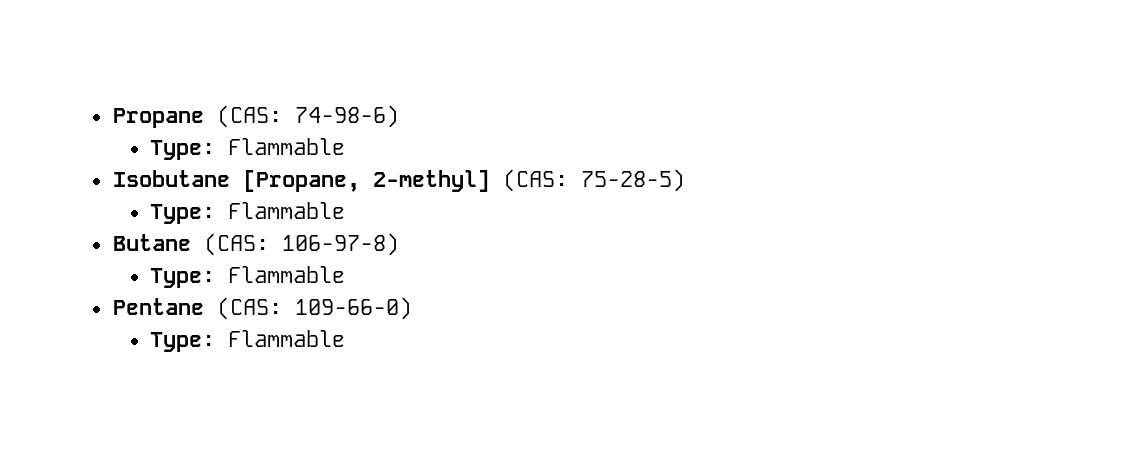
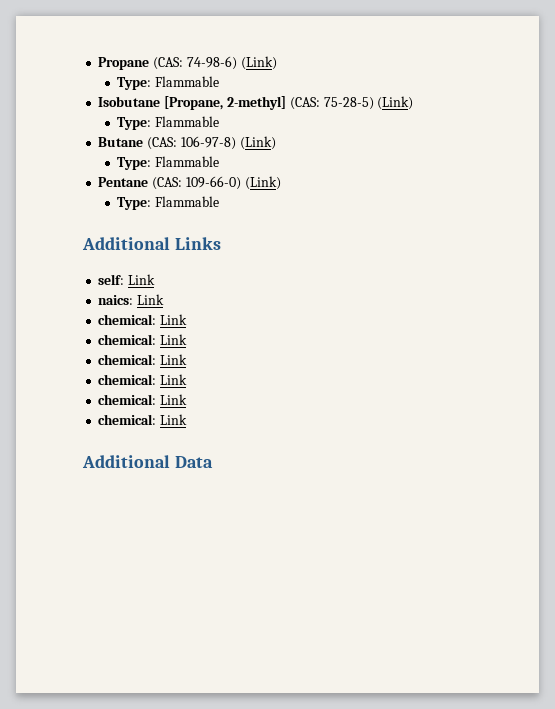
(399, 116) none -> [240,56,277,70] (Link)
(685, 180) none -> [377,96,414,110] (Link)
(399, 244) none -> [239,136,276,150] (Link)
[150,330,346,352] // Type: Flammable -> [244,176,281,190] [117,196,220,210] [82,237,221,250] [98,274,156,285] [98,294,165,305] [98,314,188,325] [98,334,188,345] [98,354,188,365] [98,374,188,385] [98,394,188,405] [98,414,188,425] [82,455,213,468] (Link) // Type: Flammable // Additional Links // self: Link // naics: Link // chemical: Link // chemical: Link // chemical: Link // chemical: Link // chemical: Link // chemical: Link // Additional Data

